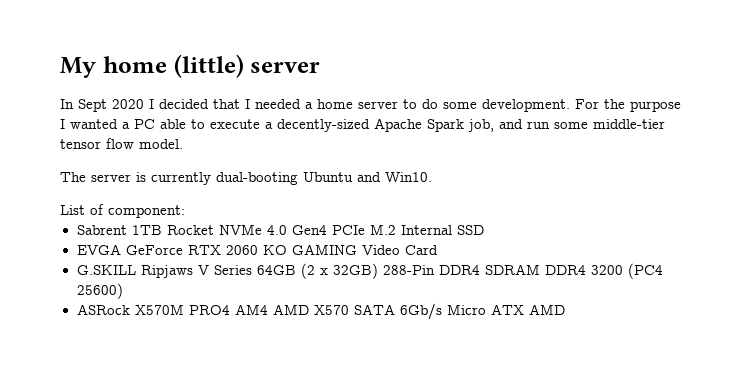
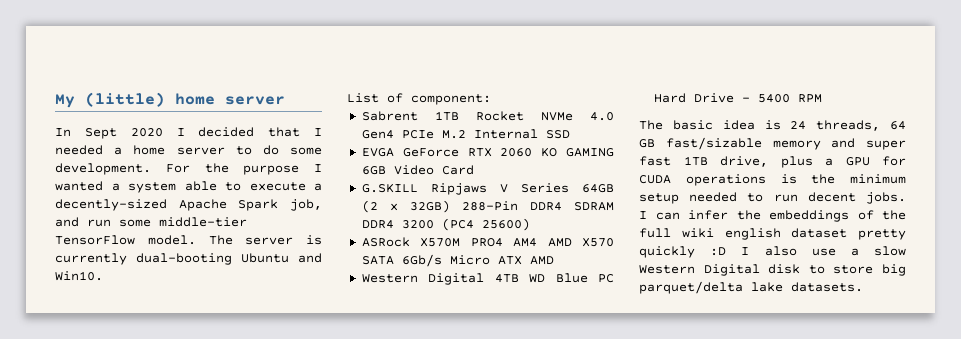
[102,54,244,78] home (little) -> [85,92,215,107] (little) home
[134,119,155,129] PC -> [128,182,176,193] system
[60,138,134,149] tensor flow -> [55,235,135,245] TensorFlow
(183, 144) // -> (196, 240) none
(357, 249) none -> [361,166,386,175] 6GB
(565, 309) none -> [361,273,614,285] [653,93,822,103] [639,120,906,131] [639,137,906,150] [639,156,906,168] [639,174,906,186] [639,192,906,204] [639,210,906,222] [639,228,906,240] [639,246,906,258] [639,264,906,276] [639,281,863,294] // Western Digital 4TB WD Blue PC Hard Drive - 5400 RPM // The basic idea is 24 threads, 64 GB fast/sizable memory and super fast 1TB drive, plus a GPU for CUDA operations is the minimum setup needed to run decent jobs. I can infer the embeddings of the full wiki english dataset pretty quickly :D I also use a slow Western Digital disk to store big parquet/delta lake datasets.

